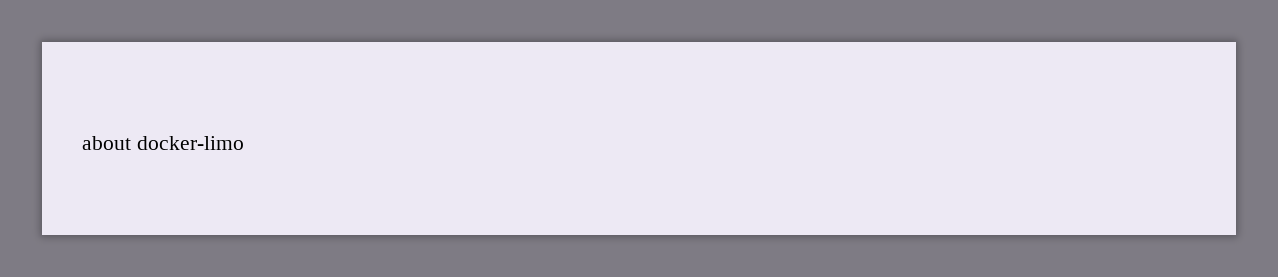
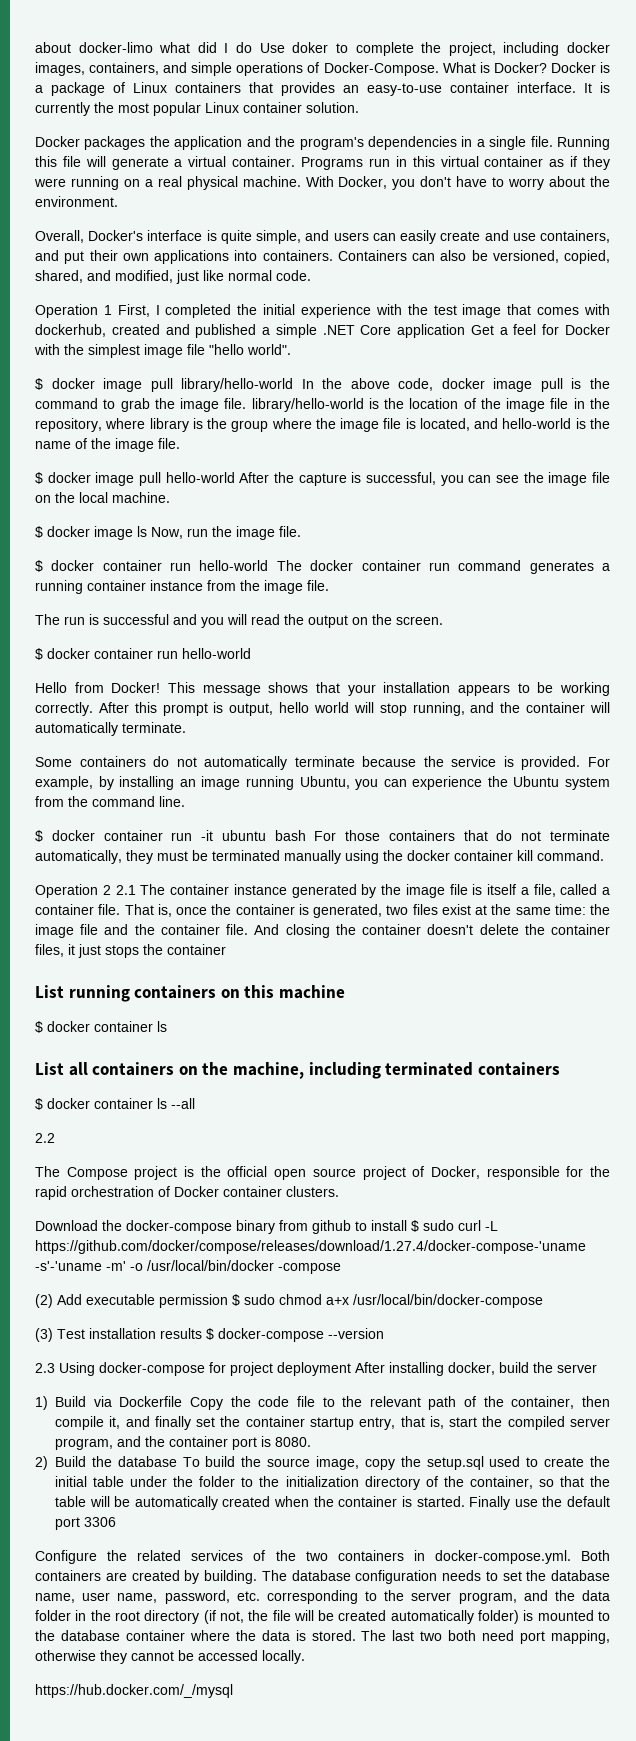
(244, 143) none -> [159,42,611,56] [35,62,610,76] [35,82,610,96] [35,102,359,116] [35,136,610,150] [35,156,611,170] [34,176,610,190] [35,196,118,207] [35,230,610,244] [35,250,610,264] [35,270,311,284] [35,304,610,318] [35,324,610,338] [34,344,291,358] [35,378,611,392] [35,398,610,412] [35,418,610,432] [35,438,180,452] [35,472,611,486] [35,492,170,503] [35,526,301,540] [35,560,611,574] [35,580,329,594] [35,614,443,628] [35,648,251,660] [35,682,611,696] [35,702,610,716] [35,722,186,736] [35,756,610,770] [35,776,610,790] [35,796,185,807] [35,830,610,842] [35,850,604,864] [35,884,610,898] [35,904,610,918] [35,924,610,938] [35,944,226,958] [35,985,345,1002] [35,1021,167,1033] [35,1062,560,1079] [35,1098,195,1110] [35,1133,55,1143] [35,1166,610,1180] [35,1186,339,1200] [35,1220,498,1234] [35,1240,586,1254] [35,1260,341,1274] [35,1294,543,1308] [35,1328,384,1342] [35,1362,597,1376] [35,1396,611,1410] [55,1416,610,1430] [55,1436,311,1450] [35,1456,610,1470] [55,1476,610,1490] [55,1496,611,1510] [55,1517,116,1530] [35,1550,611,1564] [35,1570,610,1584] [35,1590,610,1604] [35,1610,610,1624] [35,1630,611,1644] [35,1650,305,1664] [35,1684,233,1698] what did I do Use doker to complete the project, including docker images, containers, and simple operations of Docker-Compose. What is Docker? Docker is a package of Linux containers that provides an easy-to-use container interface. It is currently the most popular Linux container solution. // Docker packages the application and the program's dependencies in a single file. Running this file will generate a virtual container. Programs run in this virtual container as if they were running on a real physical machine. With Docker, you don't have to worry about the environment. // Overall, Docker's interface is quite simple, and users can easily create and use containers, and put their own applications into containers. Containers can also be versioned, copied, shared, and modified, just like normal code. // Operation 1 First, I completed the initial experience with the test image that comes with dockerhub, created and published a simple .NET Core application Get a feel for Docker with the simplest image file "hello world". // $ docker image pull library/hello-world In the above code, docker image pull is the command to grab the image file. library/hello-world is the location of the image file in the repository, where library is the group where the image file is located, and hello-world is the name of the image file. // $ docker image pull hello-world After the capture is successful, you can see the image file on the local machine. // $ docker image ls Now, run the image file. // $ docker container run hello-world The docker container run command generates a running container instance from the image file. // The run is successful and you will read the output on the screen. // $ docker container run hello-world // Hello from Docker! This message shows that your installation appears to be working correctly. After this prompt is output, hello world will stop running, and the container will automatically terminate. // Some containers do not automatically terminate because the service is provided. For example, by installing an image running Ubuntu, you can experience the Ubuntu system from the command line. // $ docker container run -it ubuntu bash For those containers that do not terminate automatically, they must be terminated manually using the docker container kill command. // Operation 2 2.1 The container instance generated by the image file is itself a file, called a container file. That is, once the container is generated, two files exist at the same time: the image file and the container file. And closing the container doesn't delete the container files, it just stops the container // List running containers on this machine // $ docker container ls // List all containers on the machine, including terminated containers // $ docker container ls --all // 2.2 // The Compose project is the official open source project of Docker, responsible for the rapid orchestration of Docker container clusters. // Download the docker-compose binary from github to install $ sudo curl -L https://github.com/docker/compose/releases/download/1.27.4/docker-compose-'uname -s'-'uname -m' -o /usr/local/bin/docker -compose // (2) Add executable permission $ sudo chmod a+x /usr/local/bin/docker-compose // (3) Test installation results $ docker-compose --version // 2.3 Using docker-compose for project deployment After installing docker, build the server // 1) Build via Dockerfile Copy the code file to the relevant path of the container, then compile it, and finally set the container startup entry, that is, start the compiled server program, and the container port is 8080. // 2) Build the database To build the source image, copy the setup.sql used to create the initial table under the folder to the initialization directory of the container, so that the table will be automatically created when the container is started. Finally use the default port 3306 // Configure the related services of the two containers in docker-compose.yml. Both containers are created by building. The database configuration needs to set the database name, user name, password, etc. corresponding to the server program, and the data folder in the root directory (if not, the file will be created automatically folder) is mounted to the database container where the data is stored. The last two both need port mapping, otherwise they cannot be accessed locally. // https://hub.docker.com/_/mysql

